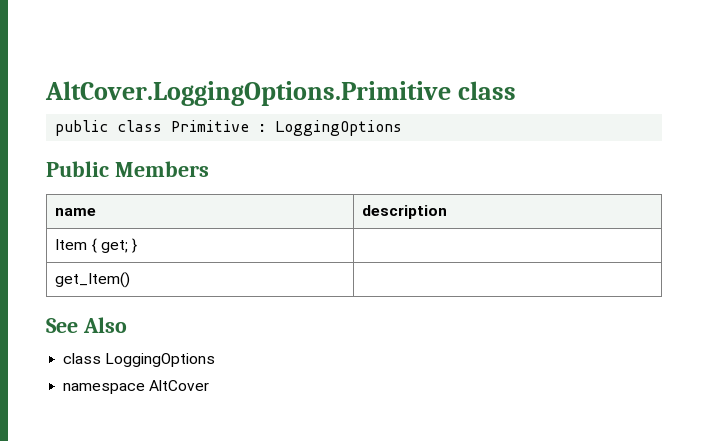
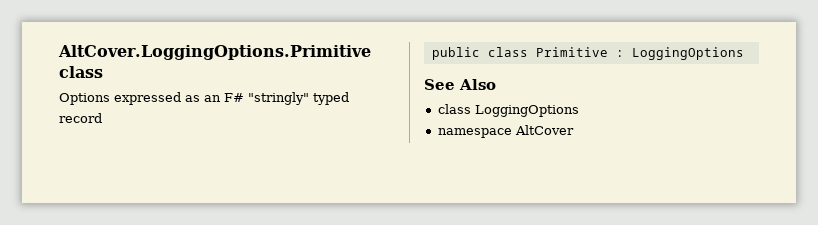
(516, 90) none -> [59,92,349,105] [59,113,102,123] // Options expressed as an F# "stringly" typed record
[46,161,209,177] [55,208,97,216] [362,205,448,219] [55,238,137,253] [55,272,131,288] // Public Members // name | description // Item { get; } | // get_Item() | -> (744, 53) none

